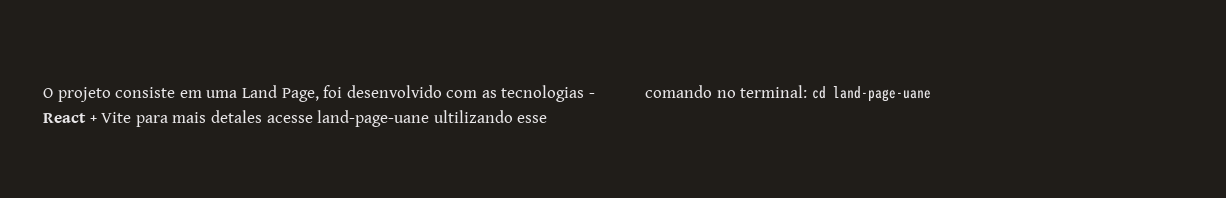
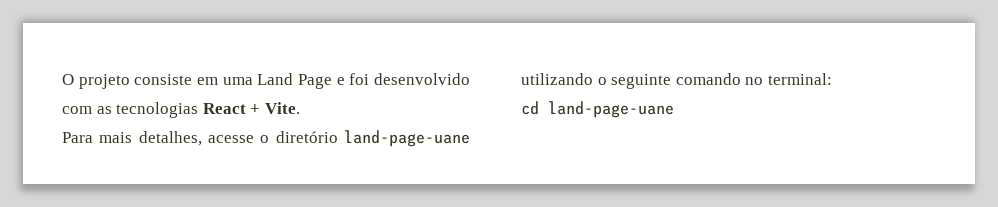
[281,88,319,102] Page, -> [297,74,345,89] Page e
[589,93,596,98] - -> (199, 110) none
[101,110,548,127] Vite para mais detales acesse land-page-uane ultilizando esse -> [264,102,300,114] [62,130,470,147] [521,73,672,89] Vite. // Para mais detalhes, acesse o diretório land-page-uane utilizando o seguinte
(808, 91) none -> (832, 79) //

